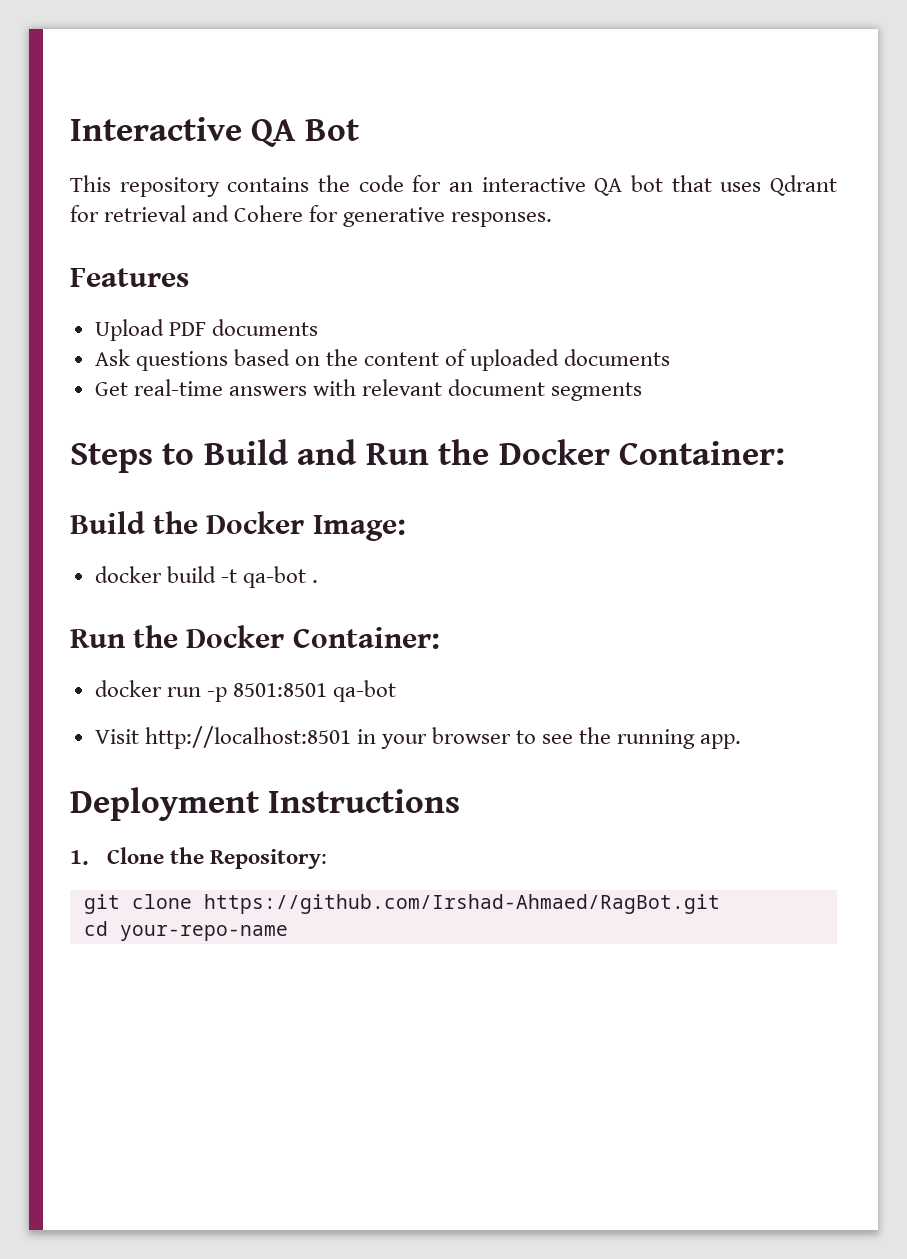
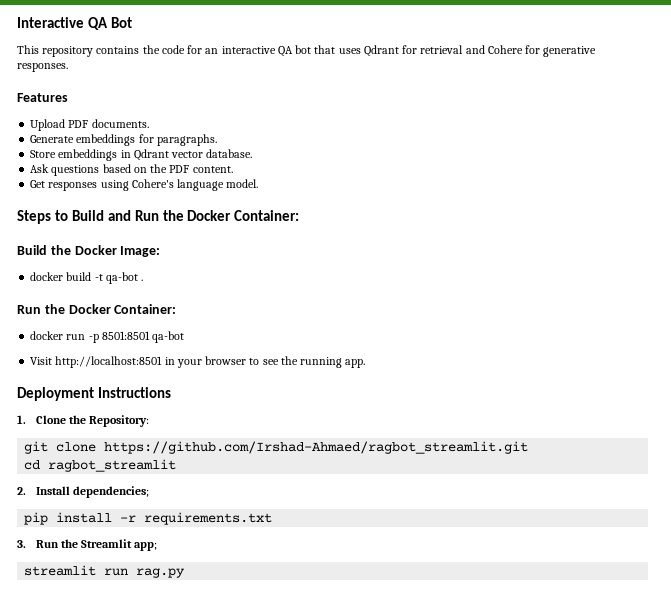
[211,319,318,336] documents -> [91,119,149,128] [30,134,217,146] [30,149,253,161] documents. // Generate embeddings for paragraphs. // Store embeddings in Qdrant vector database.
[364,349,671,371] [94,379,643,401] content of uploaded documents // Get real-time answers with relevant document segments -> [169,165,233,173] [30,179,259,191] PDF content. // Get responses using Cohere's language model.
[203,894,720,914] https://github.com/Irshad-Ahmaed/RagBot.git -> [104,441,529,454] https://github.com/Irshad-Ahmaed/ragbot_streamlit.git
[119,925,288,941] your-repo-name -> [48,459,177,472] [17,486,149,498] [24,512,273,525] [17,539,158,551] [24,565,186,578] ragbot_streamlit // 2. Install dependencies; // pip install -r requirements.txt // 3. Run the Streamlit app; // streamlit run rag.py

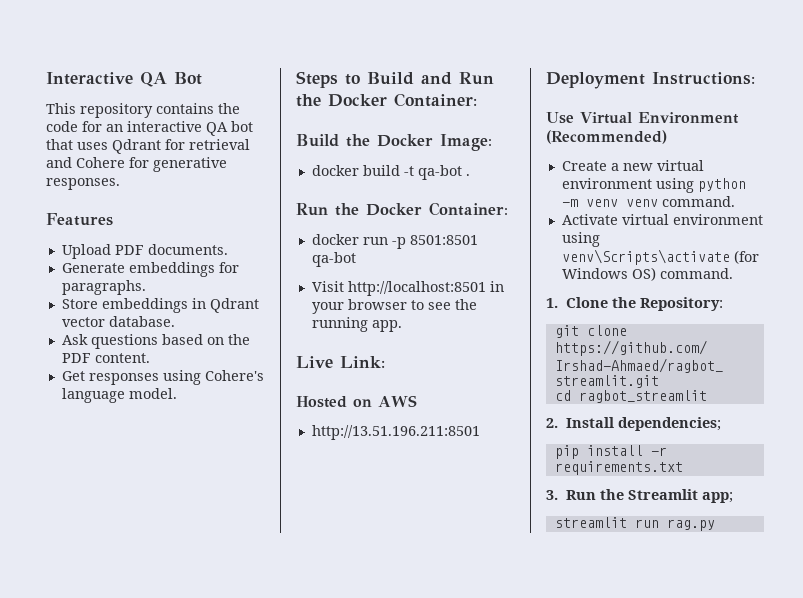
[17,387,171,401] Deployment Instructions -> [296,356,385,368] [296,395,417,408] [311,425,480,440] [546,72,755,89] [546,112,739,124] [546,130,667,144] [561,160,704,171] [561,178,746,193] [561,196,735,207] [561,214,763,225] [561,232,600,247] [561,249,759,265] [561,267,733,281] Live Link: // Hosted on AWS // http://13.51.196.211:8501 // Deployment Instructions: // Use Virtual Environment (Recommended) // Create a new virtual environment using python -m venv venv command. // Activate virtual environment using venv\Scripts\activate (for Windows OS) command.

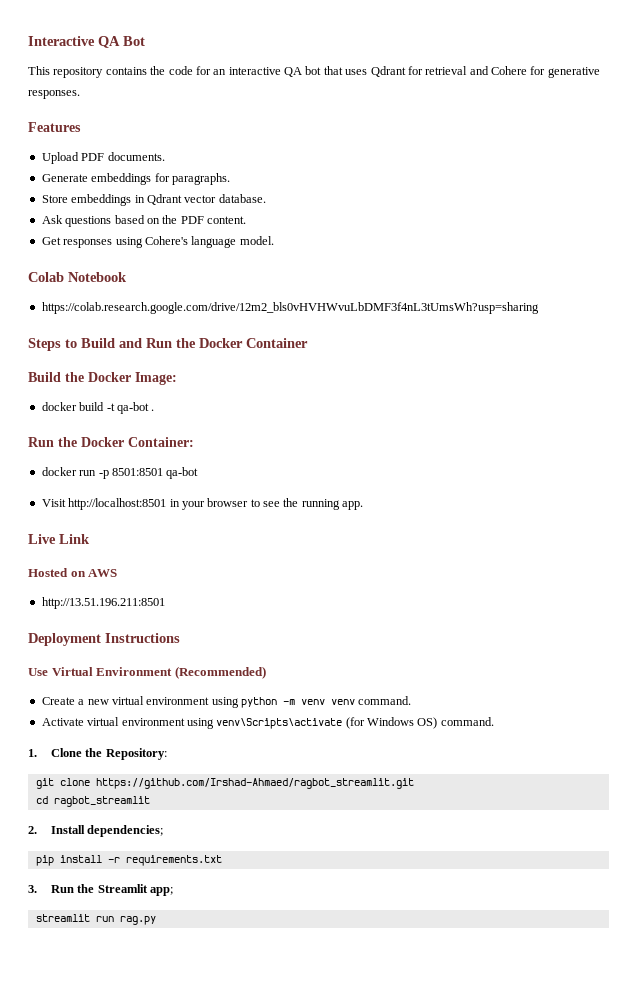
(177, 393) none -> [28,272,127,282] [41,302,539,314] // Colab Notebook // https://colab.research.google.com/drive/12m2_bls0vHVHWvuLbDMF3f4nL3tUmsWh?usp=sharing
[394,93,477,107] Container: -> [246,338,308,348] Container
[340,356,385,368] Link: -> [59,534,90,544] Link
[652,72,755,85] Instructions: -> [105,633,180,643] Instructions

